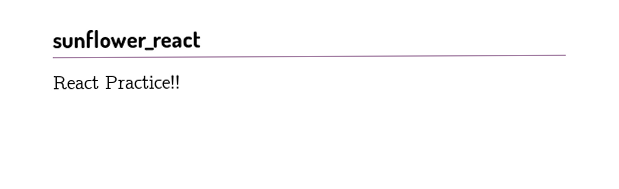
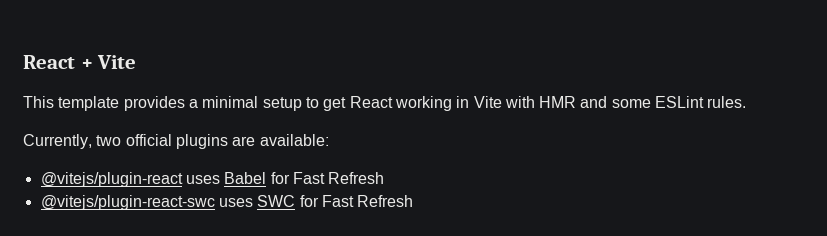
[52,29,201,52] [52,74,180,90] sunflower_react // React Practice!! -> [23,55,137,69] [23,96,747,111] [23,134,329,149] [40,172,385,187] [40,195,414,210] React + Vite // This template provides a minimal setup to get React working in Vite with HMR and some ESLint rules. // Currently, two official plugins are available: // @vitejs/plugin-react uses Babel for Fast Refresh // @vitejs/plugin-react-swc uses SWC for Fast Refresh

